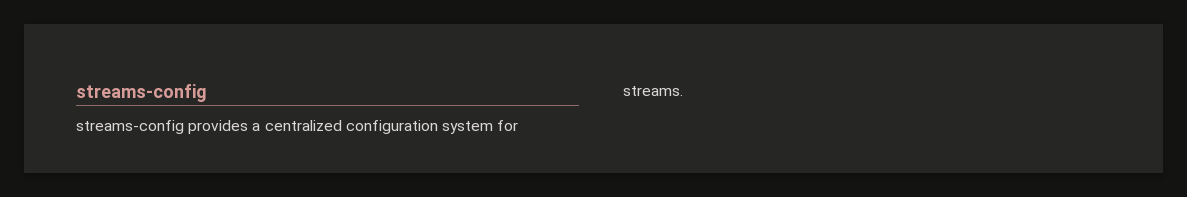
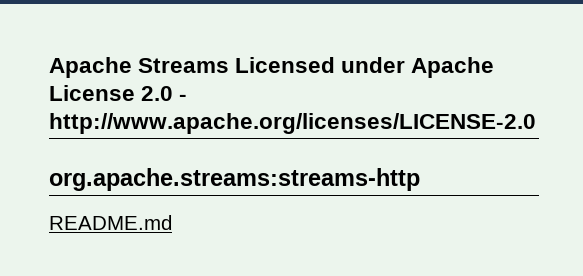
[76,84,207,102] [76,120,519,134] [623,86,683,96] streams-config // streams-config provides a centralized configuration system for streams. -> [49,57,495,78] [49,85,188,101] [49,113,536,134] [49,168,420,191] [49,215,172,230] Apache Streams Licensed under Apache License 2.0 - http://www.apache.org/licenses/LICENSE-2.0 // org.apache.streams:streams-http // README.md

